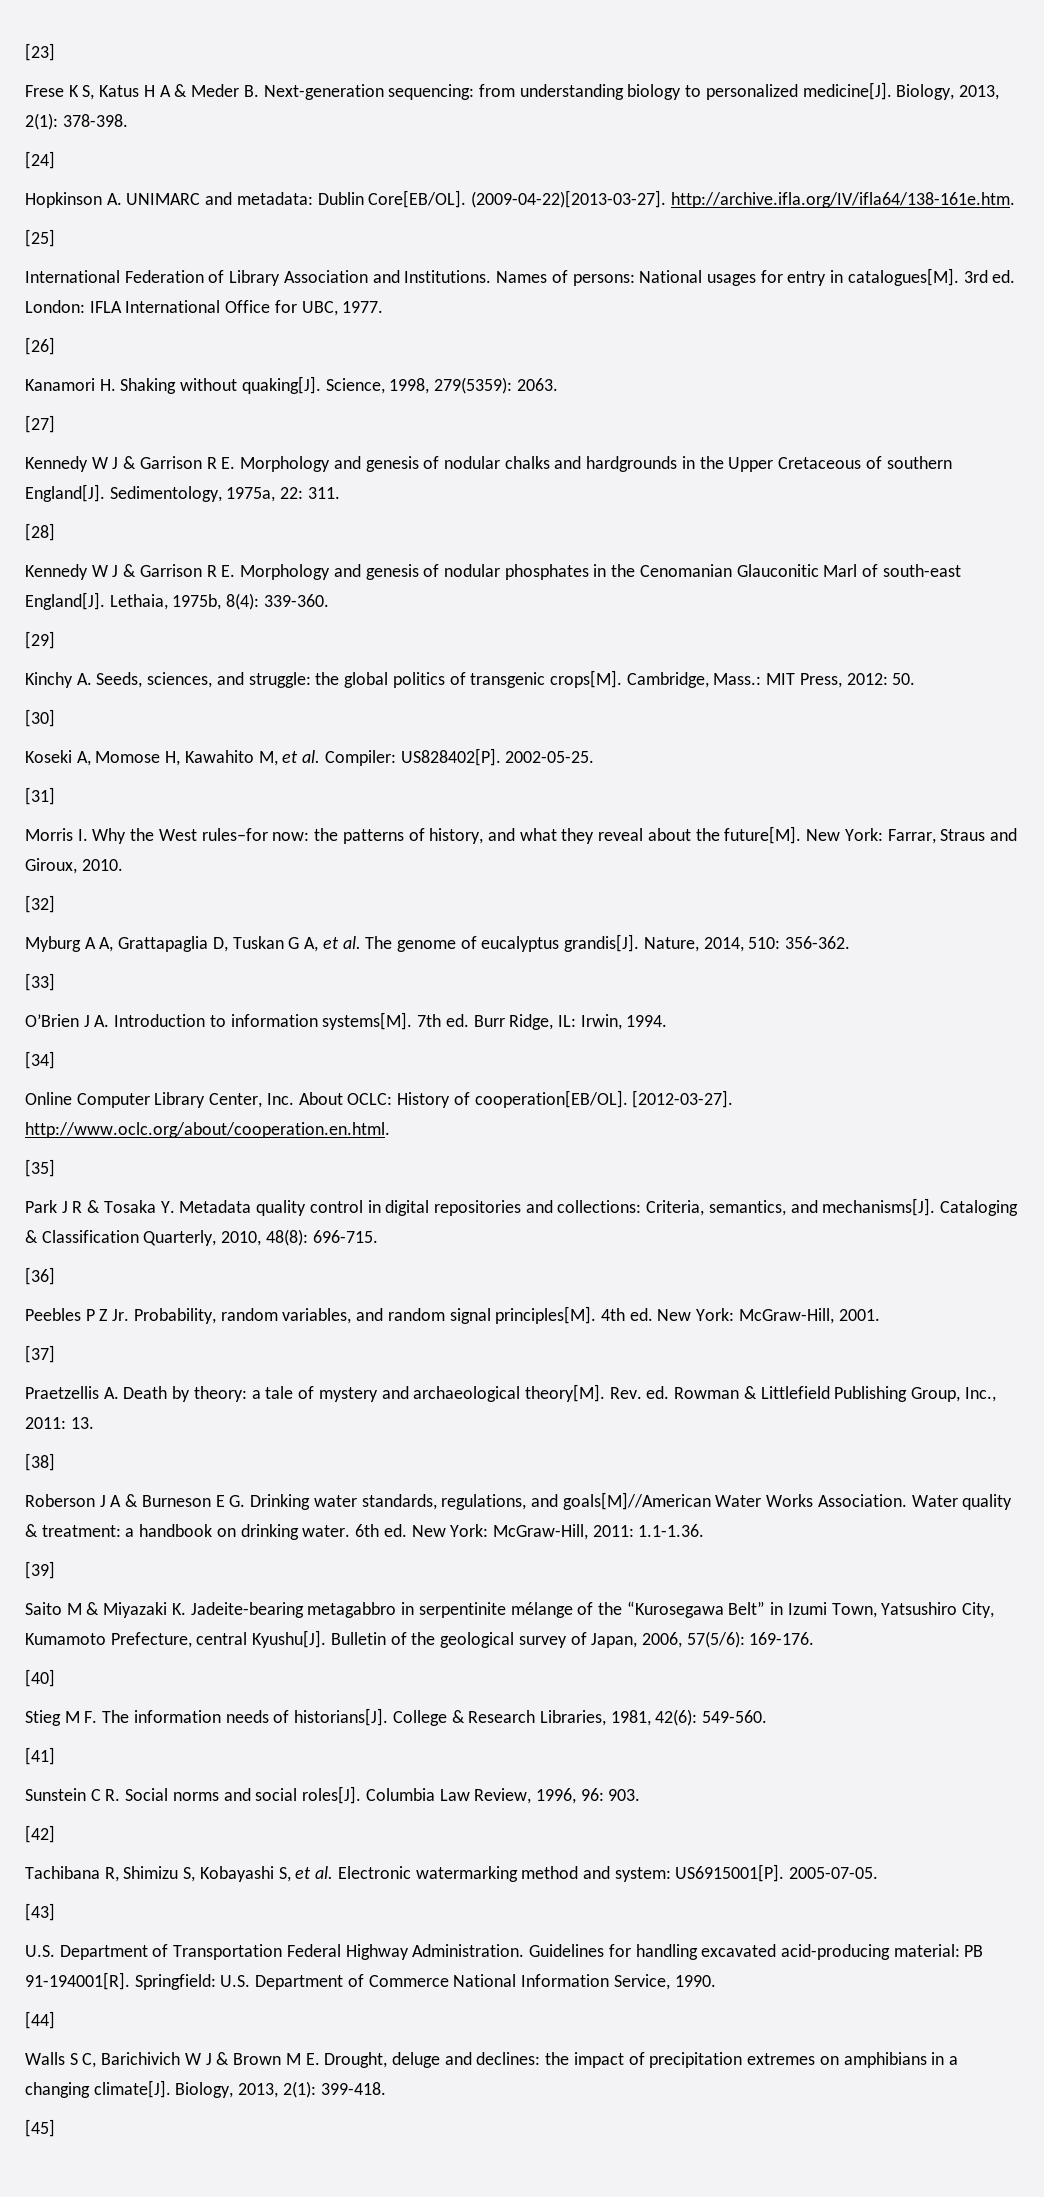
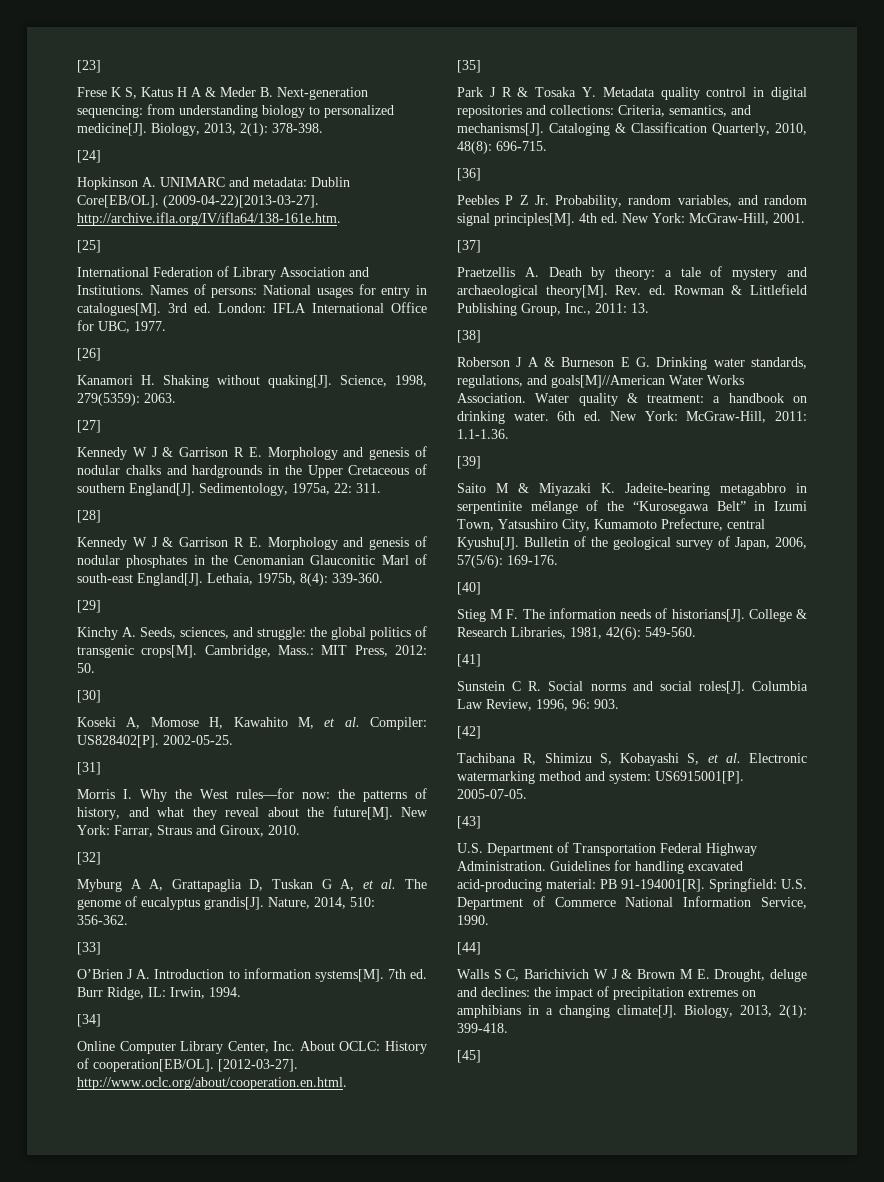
[201,828,268,841] rules–for -> [236,788,294,799] rules—for

